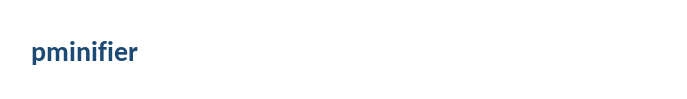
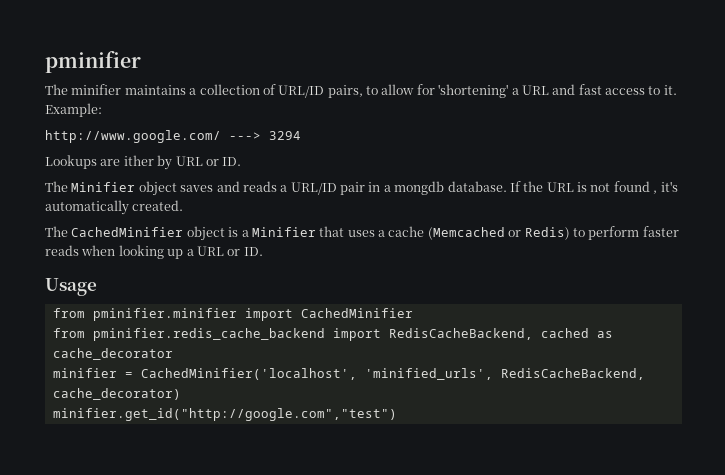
(138, 53) none -> [45,84,677,98] [45,103,102,117] [45,130,301,143] [45,155,242,170] [45,181,678,196] [45,200,184,215] [45,226,679,241] [45,245,263,259] [45,278,97,296] [52,308,413,321] [52,328,613,341] [52,348,173,360] [52,368,645,380] [52,388,181,400] [52,408,397,421] // The minifier maintains a collection of URL/ID pairs, to allow for 'shortening' a URL and fast access to it. Example: // http://www.google.com/ ---> 3294 // Lookups are ither by URL or ID. // The Minifier object saves and reads a URL/ID pair in a mongdb database. If the URL is not found , it's automatically created. // The CachedMinifier object is a Minifier that uses a cache (Memcached or Redis) to perform faster reads when looking up a URL or ID. // Usage // from pminifier.minifier import CachedMinifier // from pminifier.redis_cache_backend import RedisCacheBackend, cached as cache_decorator // minifier = CachedMinifier('localhost', 'minified_urls', RedisCacheBackend, cache_decorator) // minifier.get_id("http://google.com","test")

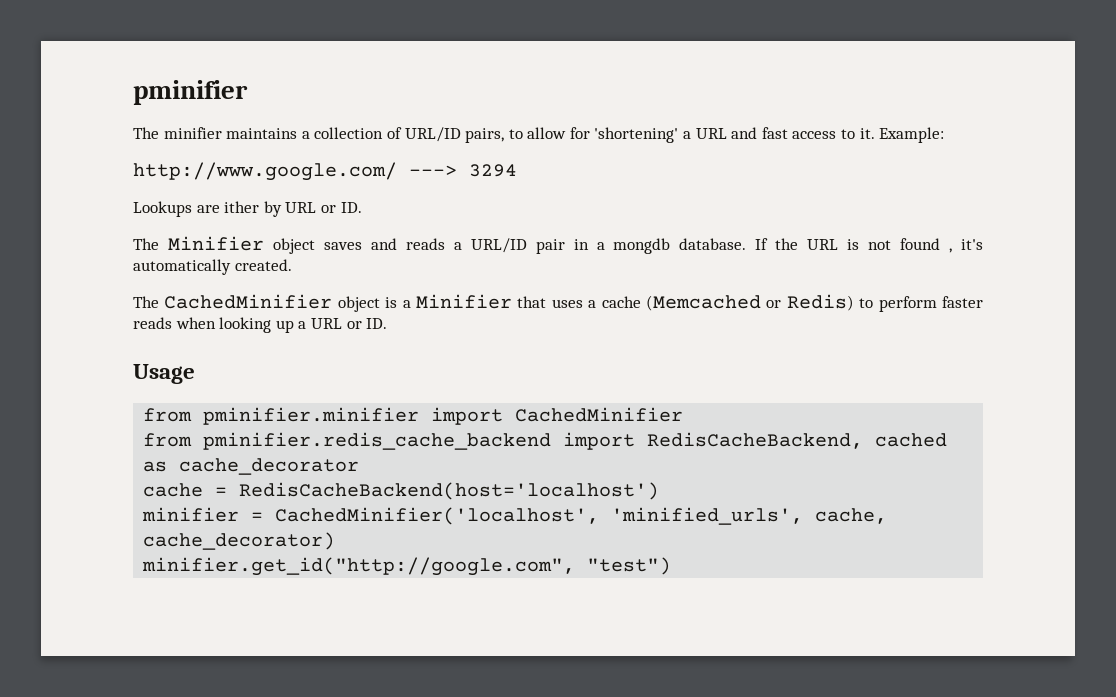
(173, 354) none -> [143,482,660,500] // cache = RedisCacheBackend(host='localhost')
[500,368,645,380] RedisCacheBackend, -> [815,508,888,524] cache,
[52,408,397,421] minifier.get_id("http://google.com","test") -> [142,557,672,576] minifier.get_id("http://google.com", "test")

